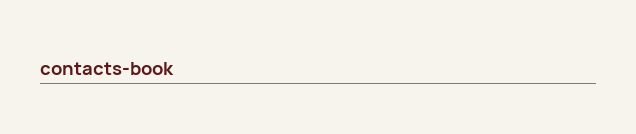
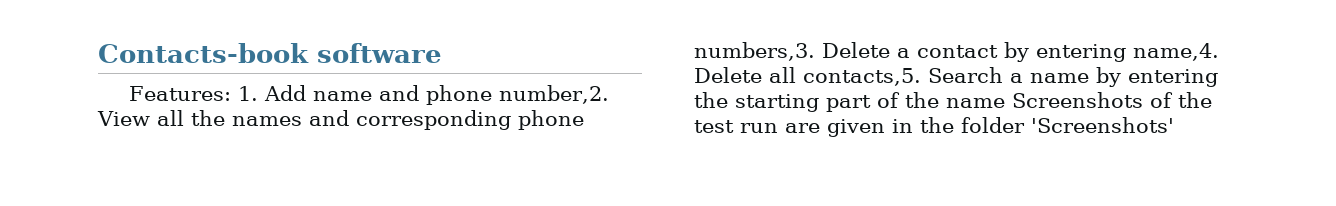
[40,62,174,75] contacts-book -> [98,43,442,63] [129,85,610,105] [97,110,584,130] [694,42,1219,62] [694,67,1218,87] [694,92,1212,112] [694,117,1174,137] Contacts-book software // Features: 1. Add name and phone number,2. View all the names and corresponding phone numbers,3. Delete a contact by entering name,4. Delete all contacts,5. Search a name by entering the starting part of the name Screenshots of the test run are given in the folder 'Screenshots'

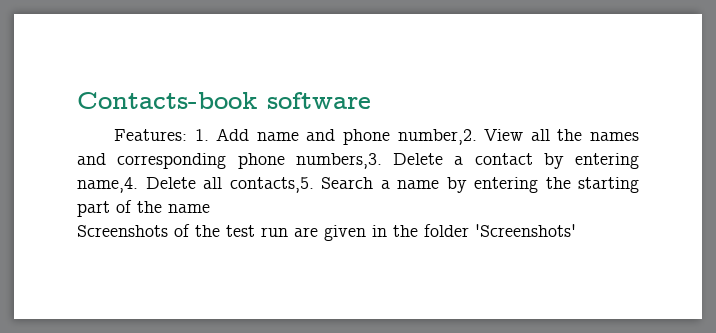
(1005, 103) none -> (210, 208) //

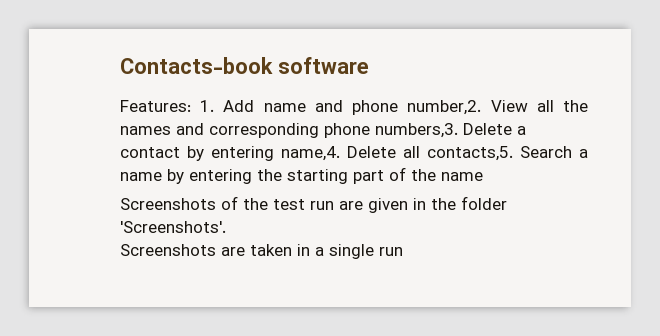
[475,224,576,237] 'Screenshots' -> [120,221,226,233] [120,244,403,259] 'Screenshots'. // Screenshots are taken in a single run

